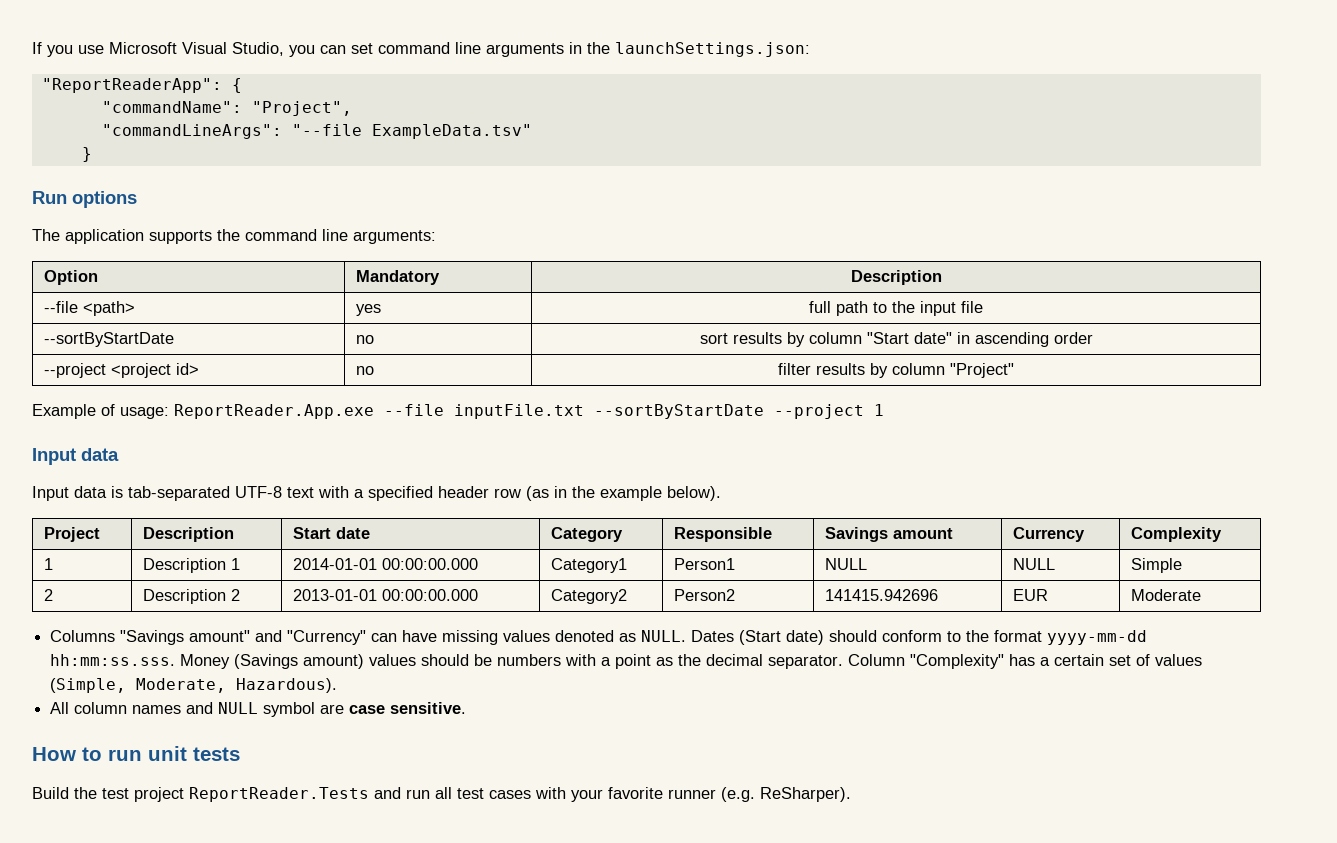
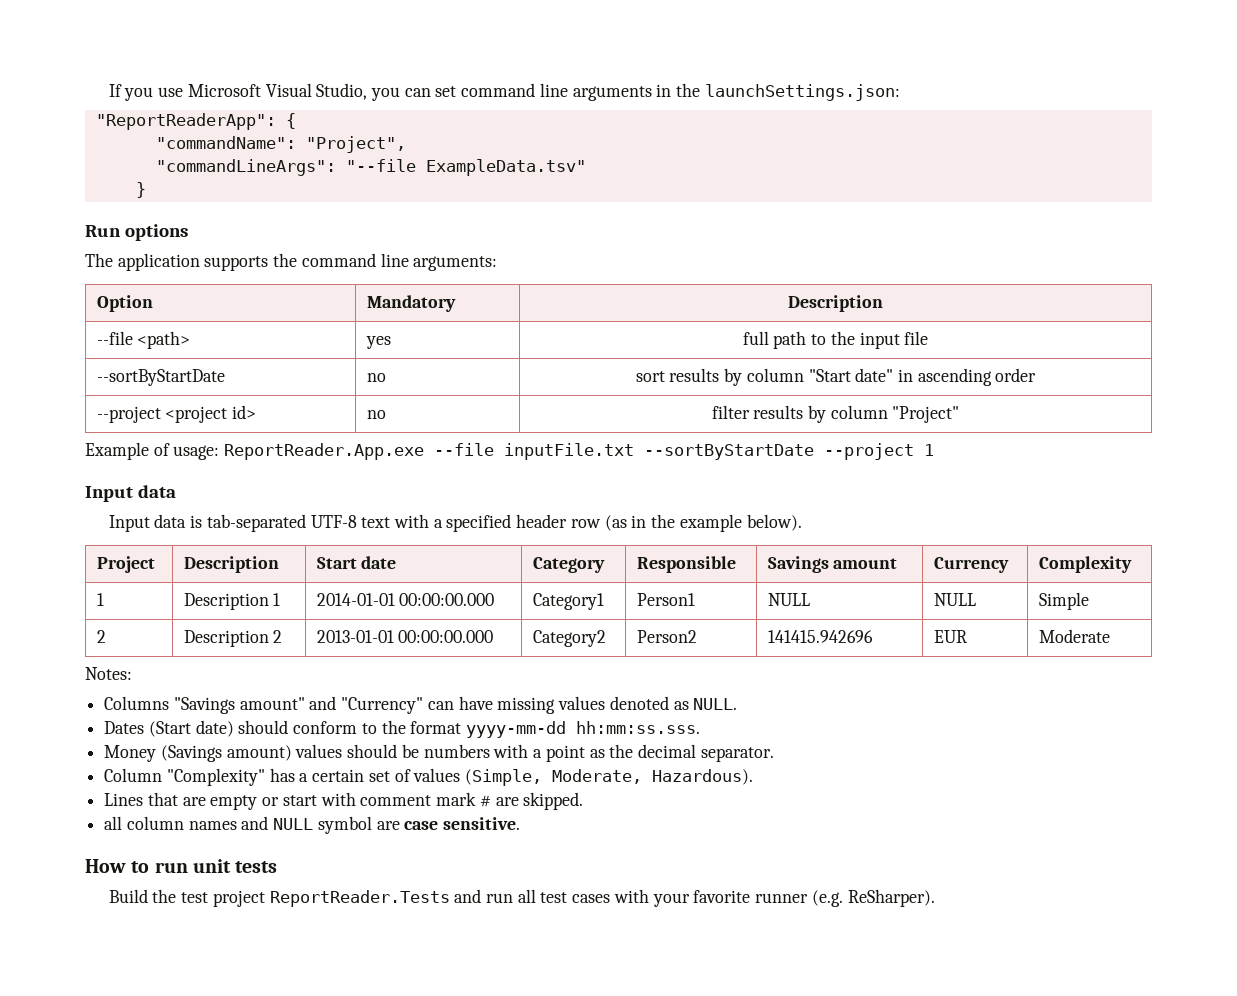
(1202, 595) none -> [85,667,132,680] // Notes:
(687, 636) none -> (738, 704) //
(176, 660) none -> (701, 727) //
(844, 662) none -> (774, 754) //
[50,702,70,714] All -> [104,792,584,810] [104,816,123,830] Lines that are empty or start with comment mark # are skipped. // all

